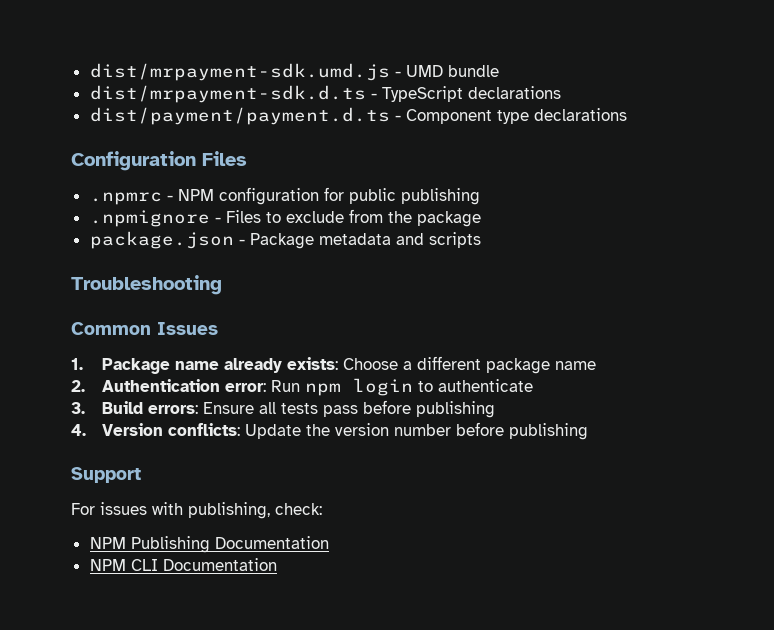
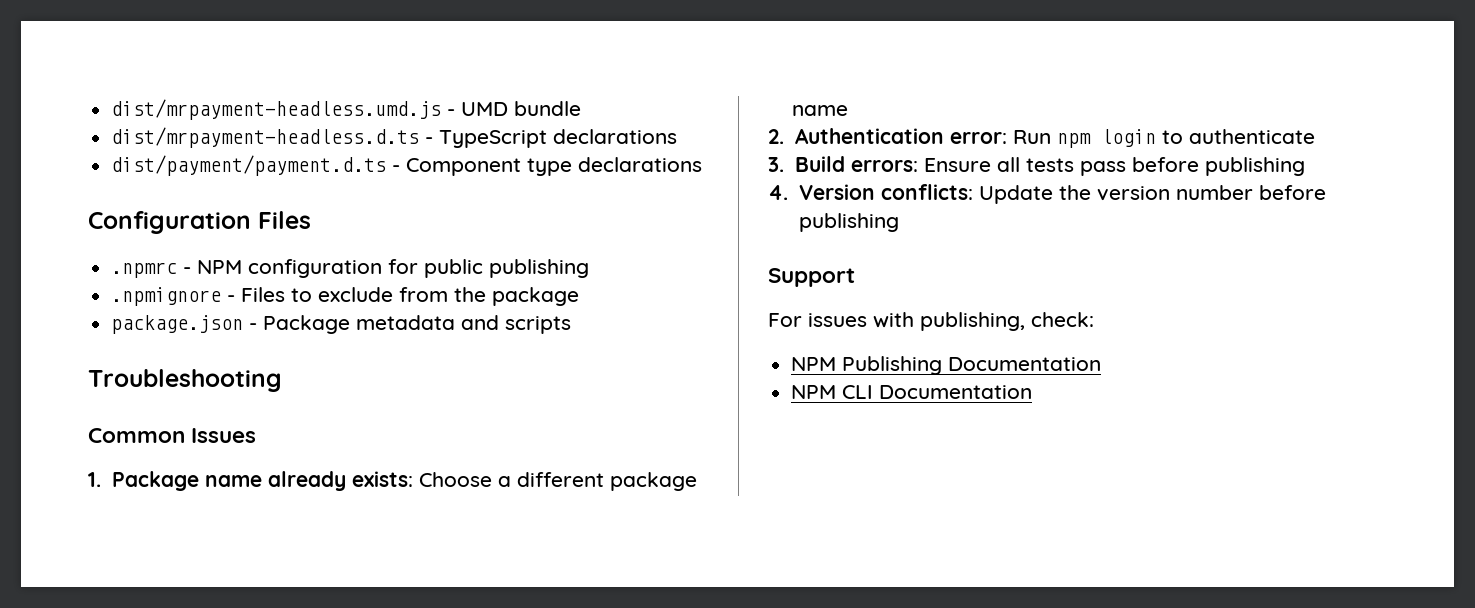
[89,63,390,81] dist/mrpayment-sdk.umd.js -> [111,99,442,120] dist/mrpayment-headless.umd.js
[89,85,366,103] dist/mrpayment-sdk.d.ts -> [111,127,420,148] dist/mrpayment-headless.d.ts

